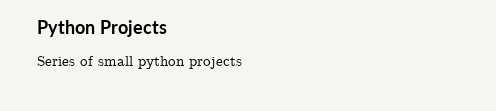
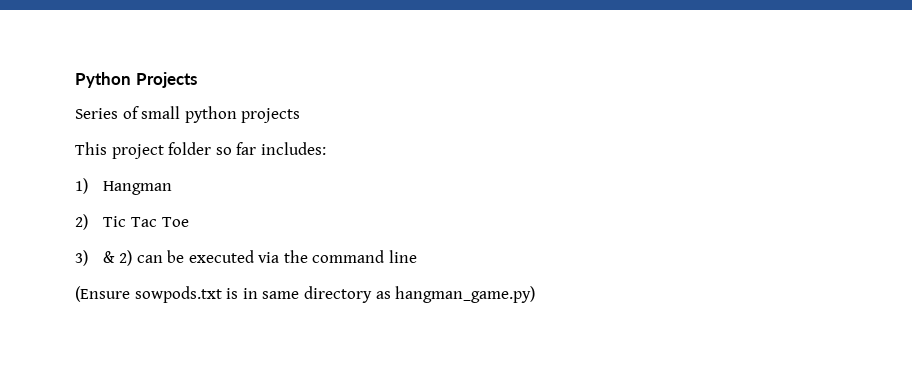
(242, 63) none -> [75,142,326,159] [75,178,173,195] [75,214,189,230] [75,250,418,266] [75,286,536,303] // This project folder so far includes: // 1) Hangman // 2) Tic Tac Toe // 3) & 2) can be executed via the command line // (Ensure sowpods.txt is in same directory as hangman_game.py)

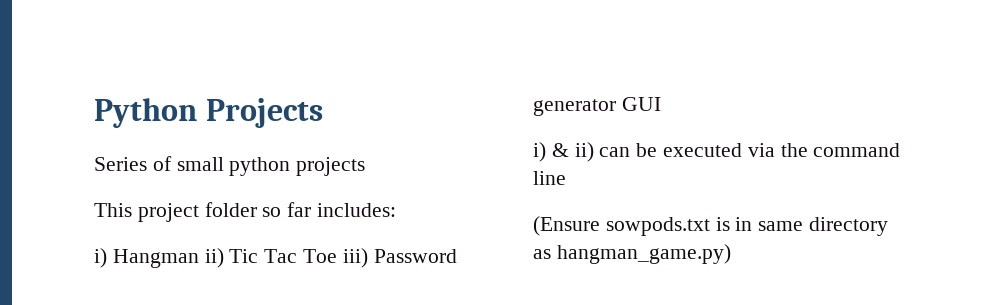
[75,178,88,194] 1) -> [94,248,107,268] i)
[75,214,88,230] // 2) -> [204,248,224,268] ii)
[75,250,132,266] // 3) & 2) -> [342,248,457,268] [533,97,661,116] [533,142,594,162] iii) Password generator GUI // i) & ii)

